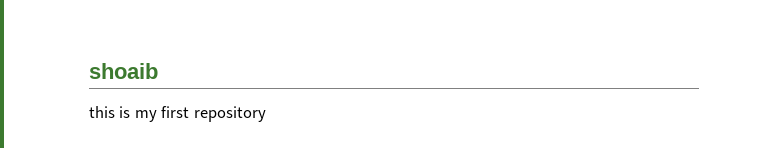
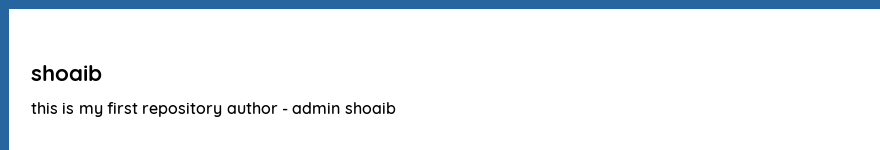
(266, 114) none -> [226,102,396,114] author - admin shoaib

